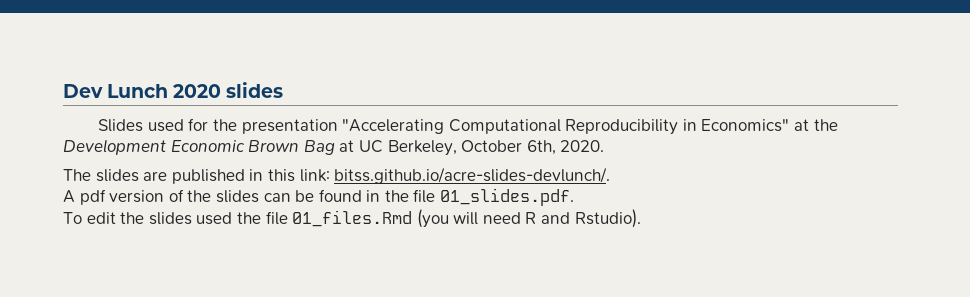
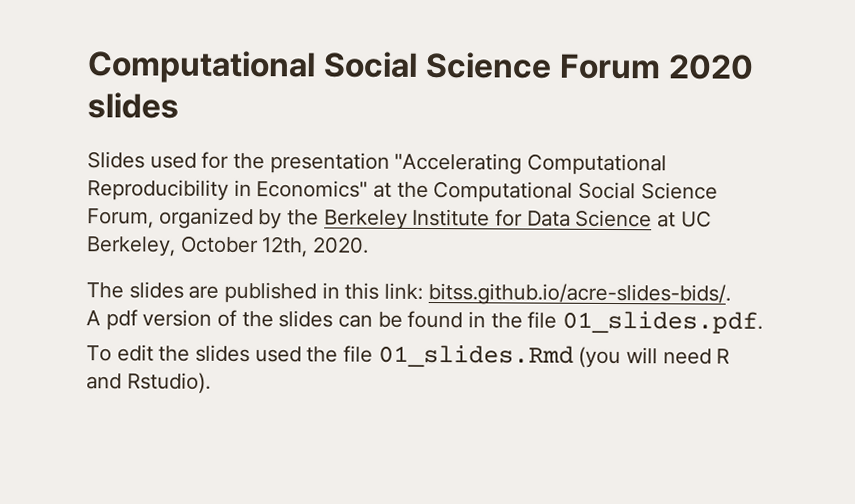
[63,84,169,98] Dev Lunch -> [87,50,661,84] Computational Social Science Forum
[63,139,335,155] Development Economic Brown Bag -> [433,181,718,203] [87,207,653,230] Computational Social Science Forum, organized by the Berkeley Institute for Data Science
[526,140,556,155] 6th, -> [261,236,309,258] 12th,
[334,167,611,184] bitss.github.io/acre-slides-devlunch/. -> [427,283,731,306] bitss.github.io/acre-slides-bids/.
[292,210,413,227] 01_files.Rmd -> [377,344,574,368] 01_slides.Rmd

